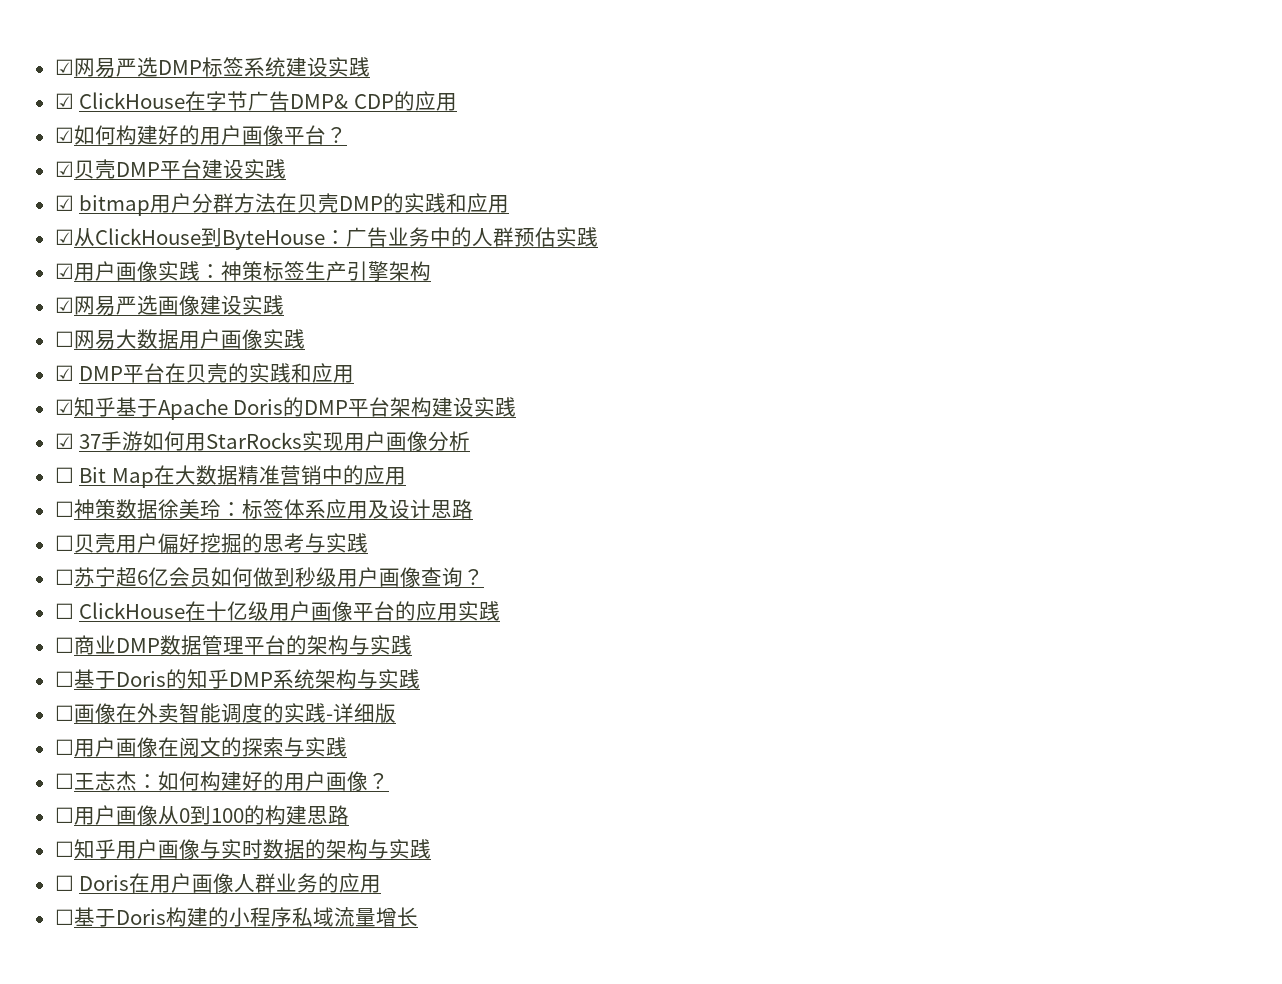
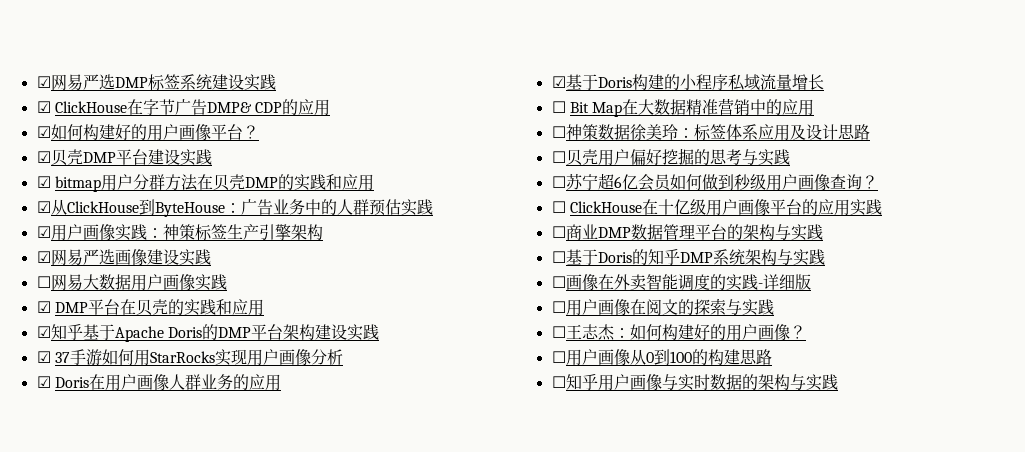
(471, 441) none -> [36,374,281,391] [551,74,824,91] // ☑ Doris在用户画像人群业务的应用 // ☑基于Doris构建的小程序私域流量增长
[54,873,382,893] [54,907,418,927] // ☐ Doris在用户画像人群业务的应用 // ☐基于Doris构建的小程序私域流量增长 -> (838, 382) none

